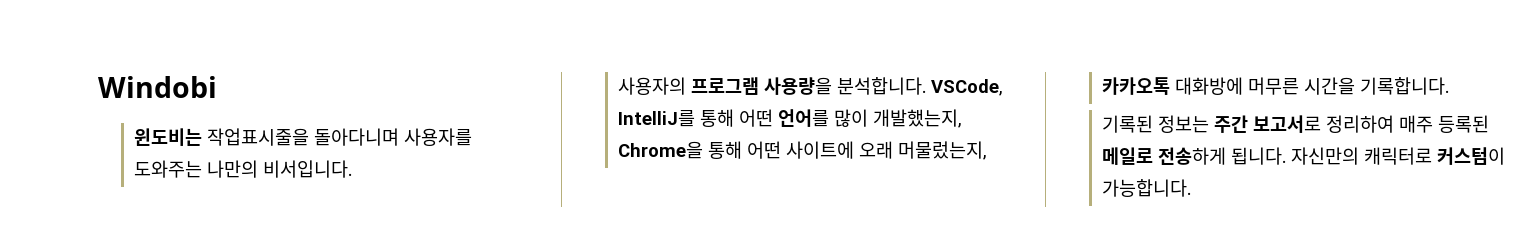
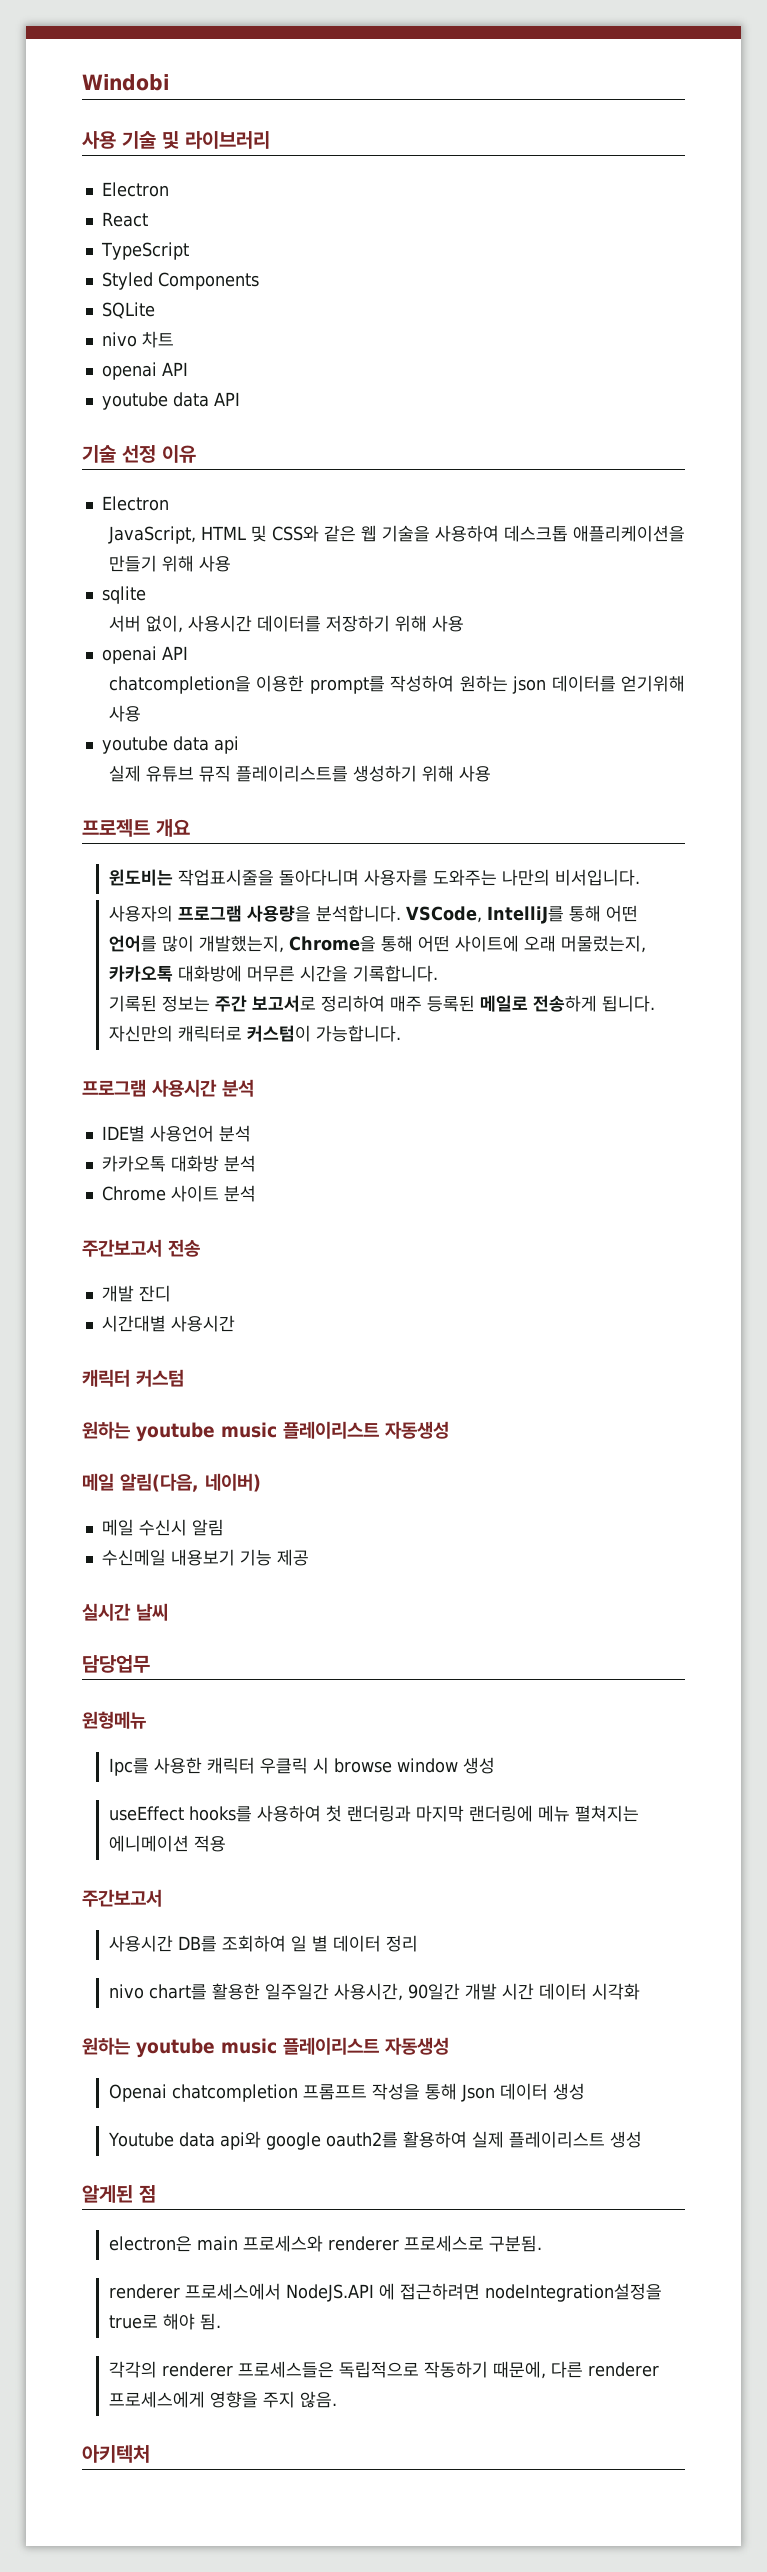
(217, 87) none -> [82,131,270,149] [101,182,169,197] [101,212,148,227] [100,242,189,260] [101,272,259,290] [101,302,155,319] [101,331,174,348] [101,362,188,380] [101,392,240,410] [82,445,196,463] [101,496,169,511] [107,525,685,544] [108,555,231,572] [101,586,146,604] [108,615,464,633] [101,646,188,664] [108,675,686,694] [108,705,141,722] [101,736,239,754] [108,765,491,782] [82,819,190,837] // 사용 기술 및 라이브러리 // Electron // React // TypeScript // Styled Components // SQLite // nivo 차트 // openai API // youtube data API // 기술 선정 이유 // Electron // JavaScript, HTML 및 CSS와 같은 웹 기술을 사용하여 데스크톱 애플리케이션을 만들기 위해 사용 // sqlite // 서버 없이, 사용시간 데이터를 저장하기 위해 사용 // openai API // chatcompletion을 이용한 prompt를 작성하여 원하는 json 데이터를 얻기위해 사용 // youtube data api // 실제 유튜브 뮤직 플레이리스트를 생성하기 위해 사용 // 프로젝트 개요
(1192, 188) none -> [82,1079,254,1097] [101,1125,251,1142] [101,1155,256,1172] [101,1185,256,1202] [82,1239,200,1257] [101,1285,171,1302] [101,1315,235,1332] [82,1369,184,1387] [82,1421,449,1442] [82,1473,261,1492] [101,1519,224,1536] [101,1549,309,1566] [82,1603,168,1621] [82,1655,150,1673] [82,1711,146,1729] [108,1757,495,1776] [108,1805,639,1822] [108,1835,226,1852] [82,1889,162,1907] [108,1935,418,1952] [108,1983,640,2001] [82,2037,449,2058] [108,2083,585,2102] [107,2131,643,2150] [82,2185,156,2203] [108,2235,542,2252] [108,2283,662,2302] [108,2313,221,2330] [108,2361,659,2379] [108,2391,337,2408] [82,2445,150,2463] // 프로그램 사용시간 분석 // IDE별 사용언어 분석 // 카카오톡 대화방 분석 // Chrome 사이트 분석 // 주간보고서 전송 // 개발 잔디 // 시간대별 사용시간 // 캐릭터 커스텀 // 원하는 youtube music 플레이리스트 자동생성 // 메일 알림(다음, 네이버) // 메일 수신시 알림 // 수신메일 내용보기 기능 제공 // 실시간 날씨 // 담당업무 // 원형메뉴 // Ipc를 사용한 캐릭터 우클릭 시 browse window 생성 // useEffect hooks를 사용하여 첫 랜더링과 마지막 랜더링에 메뉴 펼쳐지는 에니메이션 적용 // 주간보고서 // 사용시간 DB를 조회하여 일 별 데이터 정리 // nivo chart를 활용한 일주일간 사용시간, 90일간 개발 시간 데이터 시각화 // 원하는 youtube music 플레이리스트 자동생성 // Openai chatcompletion 프롬프트 작성을 통해 Json 데이터 생성 // Youtube data api와 google oauth2를 활용하여 실제 플레이리스트 생성 // 알게된 점 // electron은 main 프로세스와 renderer 프로세스로 구분됨. // renderer 프로세스에서 NodeJS.API 에 접근하려면 nodeIntegration설정을 true로 해야 됨. // 각각의 renderer 프로세스들은 독립적으로 작동하기 때문에, 다른 renderer 프로세스에게 영향을 주지 않음. // 아키텍처

